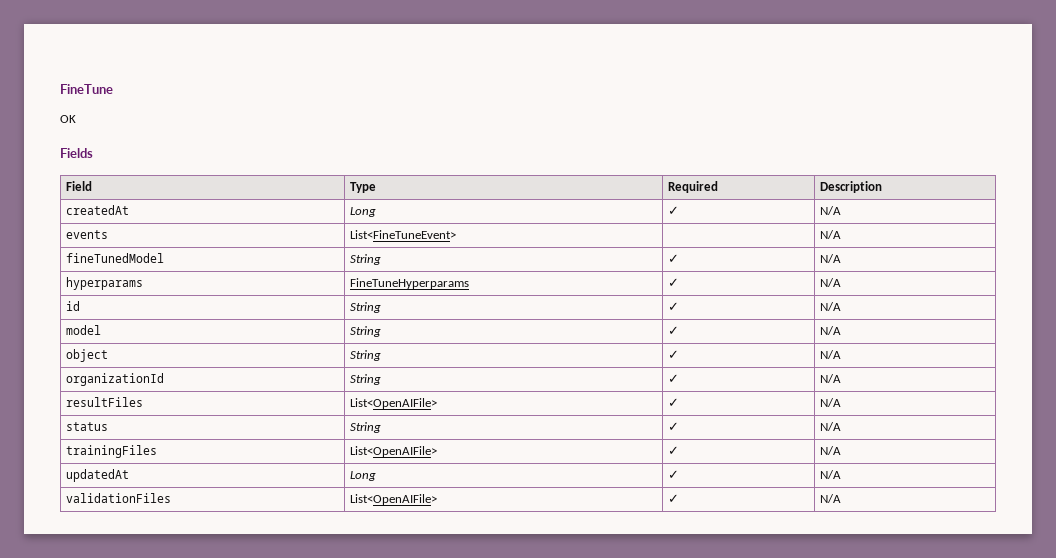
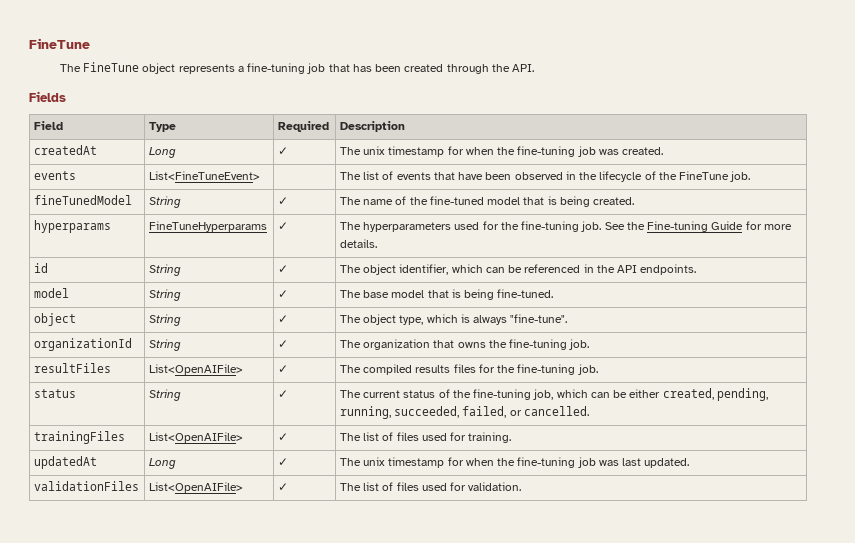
[60,115,76,123] OK -> [59,62,535,74] The FineTune object represents a fine-tuning job that has been created through the API.
[820,206,842,215] [66,230,109,239] [350,230,457,239] [820,230,842,239] [66,253,165,263] [350,254,382,265] [668,254,680,263] [820,254,842,263] [66,277,144,290] [350,278,470,289] [668,278,680,287] [820,278,842,287] [66,301,81,311] [350,302,382,313] [668,302,680,311] [820,302,842,311] [66,325,102,335] [350,326,382,337] [668,326,680,335] [820,326,842,335] [66,349,109,362] [350,350,382,361] [668,350,680,359] [820,350,842,359] [66,373,165,386] [350,374,382,385] [668,374,680,383] [820,374,842,383] [66,397,144,407] [350,398,438,409] [668,398,680,407] [820,398,842,407] [66,422,109,431] [350,422,382,433] [668,422,680,431] [820,422,842,431] [66,445,158,458] [350,446,438,457] [668,446,680,455] [820,446,842,455] [66,469,130,482] [350,471,377,481] [668,470,680,479] [820,470,842,479] [66,493,172,503] [350,494,438,505] [668,494,680,503] [820,494,842,503] N/A // events | List<FineTuneEvent> | | N/A // fineTunedModel | String | ✓ | N/A // hyperparams | FineTuneHyperparams | ✓ | N/A // id | String | ✓ | N/A // model | String | ✓ | N/A // object | String | ✓ | N/A // organizationId | String | ✓ | N/A // resultFiles | List<OpenAIFile> | ✓ | N/A // status | String | ✓ | N/A // trainingFiles | List<OpenAIFile> | ✓ | N/A // updatedAt | Long | ✓ | N/A // validationFiles | List<OpenAIFile> | ✓ | N/A -> [339,146,664,157] [33,171,76,180] [148,171,260,180] [339,171,751,182] [33,195,132,205] [148,196,181,208] [277,197,288,205] [339,196,635,207] [33,220,111,233] [148,221,267,232] [277,222,288,230] [339,221,792,232] [339,239,377,248] [33,263,48,273] [148,264,181,276] [277,265,288,273] [339,264,697,275] [33,288,69,298] [148,289,181,301] [277,290,288,298] [339,289,554,300] [33,313,76,326] [148,314,181,326] [277,315,288,323] [339,314,568,325] [33,338,132,351] [148,339,181,351] [277,340,288,348] [339,339,590,350] [33,363,111,373] [148,364,243,375] [277,365,288,373] [339,364,598,375] [33,389,76,398] [148,389,181,401] [277,390,288,398] [339,388,768,401] [339,406,589,419] [33,431,125,444] [148,432,243,443] [277,433,288,441] [339,432,512,443] [33,456,97,469] [148,458,176,469] [277,458,288,466] [339,457,690,468] [33,481,139,491] [148,482,243,493] [277,483,288,491] [339,482,522,491] The unix timestamp for when the fine-tuning job was created. // events | List<FineTuneEvent> | | The list of events that have been observed in the lifecycle of the FineTune job. // fineTunedModel | String | ✓ | The name of the fine-tuned model that is being created. // hyperparams | FineTuneHyperparams | ✓ | The hyperparameters used for the fine-tuning job. See the Fine-tuning Guide for more details. // id | String | ✓ | The object identifier, which can be referenced in the API endpoints. // model | String | ✓ | The base model that is being fine-tuned. // object | String | ✓ | The object type, which is always "fine-tune". // organizationId | String | ✓ | The organization that owns the fine-tuning job. // resultFiles | List<OpenAIFile> | ✓ | The compiled results files for the fine-tuning job. // status | String | ✓ | The current status of the fine-tuning job, which can be either created, pending, running, succeeded, failed, or cancelled. // trainingFiles | List<OpenAIFile> | ✓ | The list of files used for training. // updatedAt | Long | ✓ | The unix timestamp for when the fine-tuning job was last updated. // validationFiles | List<OpenAIFile> | ✓ | The list of files used for validation.

